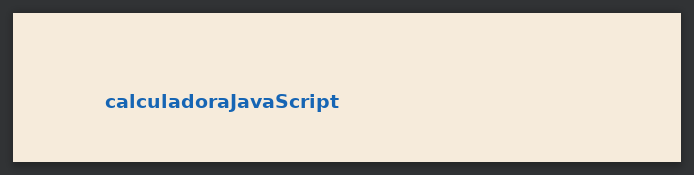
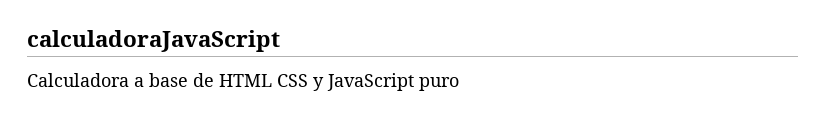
(339, 103) none -> [27,73,459,91] // Calculadora a base de HTML CSS y JavaScript puro

